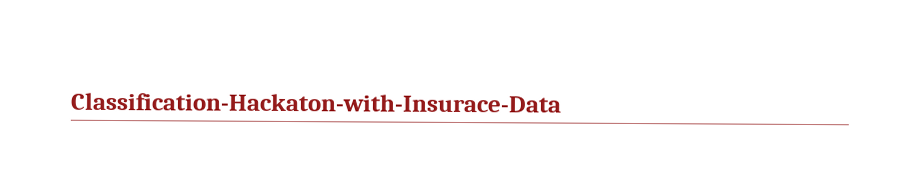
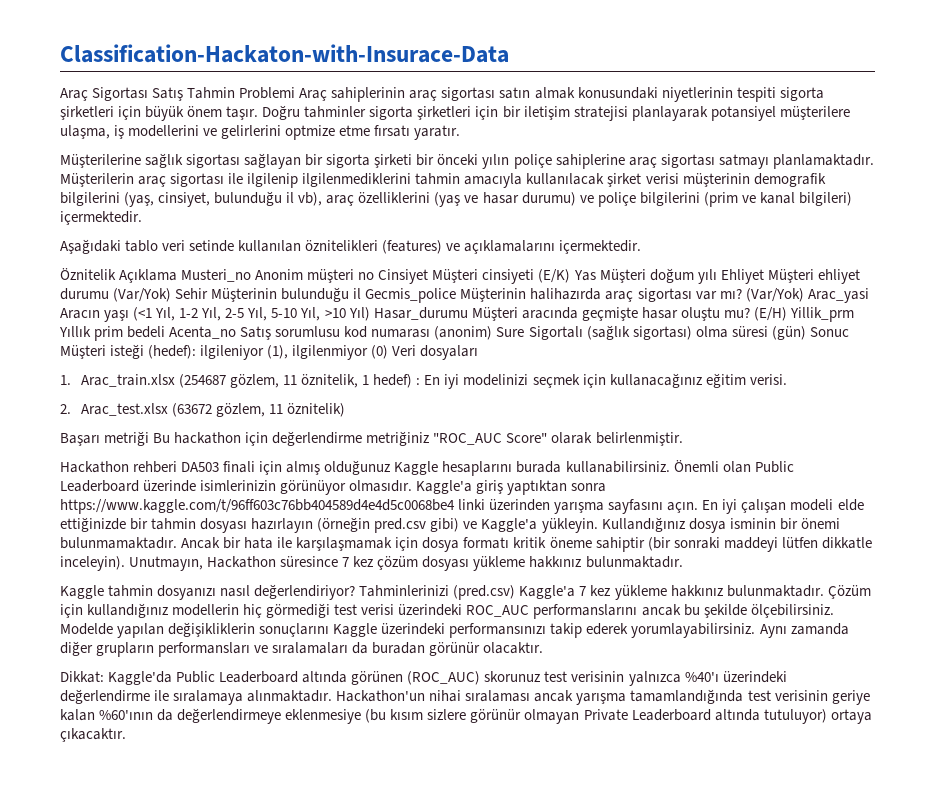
(561, 102) none -> [60,87,824,102] [60,105,850,121] [60,125,461,140] [60,153,874,169] [60,173,826,188] [60,191,852,207] [60,211,142,225] [60,239,642,254] [60,268,860,284] [60,287,869,303] [60,307,854,322] [59,325,849,341] [60,344,479,360] [60,373,787,389] [60,403,346,417] [60,431,683,446] [60,460,794,476] [60,480,607,495] [60,499,864,514] [60,517,840,533] [60,537,872,552] [60,556,683,571] [60,584,871,600] [60,603,834,619] [60,622,849,638] [60,641,544,657] [60,671,787,686] [60,689,870,705] [60,708,872,724] [60,728,126,742] // Araç Sigortası Satış Tahmin Problemi Araç sahiplerinin araç sigortası satın almak konusundaki niyetlerinin tespiti sigorta şirketleri için büyük önem taşır. Doğru tahminler sigorta şirketleri için bir iletişim stratejisi planlayarak potansiyel müşterilere ulaşma, iş modellerini ve gelirlerini optmize etme fırsatı yaratır. // Müşterilerine sağlık sigortası sağlayan bir sigorta şirketi bir önceki yılın poliçe sahiplerine araç sigortası satmayı planlamaktadır. Müşterilerin araç sigortası ile ilgilenip ilgilenmediklerini tahmin amacıyla kullanılacak şirket verisi müşterinin demografik bilgilerini (yaş, cinsiyet, bulunduğu il vb), araç özelliklerini (yaş ve hasar durumu) ve poliçe bilgilerini (prim ve kanal bilgileri) içermektedir. // Aşağıdaki tablo veri setinde kullanılan öznitelikleri (features) ve açıklamalarını içermektedir. // Öznitelik Açıklama Musteri_no Anonim müşteri no Cinsiyet Müşteri cinsiyeti (E/K) Yas Müşteri doğum yılı Ehliyet Müşteri ehliyet durumu (Var/Yok) Sehir Müşterinin bulunduğu il Gecmis_police Müşterinin halihazırda araç sigortası var mı? (Var/Yok) Arac_yasi Aracın yaşı (<1 Yıl, 1-2 Yıl, 2-5 Yıl, 5-10 Yıl, >10 Yıl) Hasar_durumu Müşteri aracında geçmişte hasar oluştu mu? (E/H) Yillik_prm Yıllık prim bedeli Acenta_no Satış sorumlusu kod numarası (anonim) Sure Sigortalı (sağlık sigortası) olma süresi (gün) Sonuc Müşteri isteği (hedef): ilgileniyor (1), ilgilenmiyor (0) Veri dosyaları // 1. Arac_train.xlsx (254687 gözlem, 11 öznitelik, 1 hedef) : En iyi modelinizi seçmek için kullanacağınız eğitim verisi. // 2. Arac_test.xlsx (63672 gözlem, 11 öznitelik) // Başarı metriği Bu hackathon için değerlendirme metriğiniz "ROC_AUC Score" olarak belirlenmiştir. // Hackathon rehberi DA503 finali için almış olduğunuz Kaggle hesaplarını burada kullanabilirsiniz. Önemli olan Public Leaderboard üzerinde isimlerinizin görünüyor olmasıdır. Kaggle'a giriş yaptıktan sonra https://www.kaggle.com/t/96ff603c76bb404589d4e4d5c0068be4 linki üzerinden yarışma sayfasını açın. En iyi çalışan modeli elde ettiğinizde bir tahmin dosyası hazırlayın (örneğin pred.csv gibi) ve Kaggle'a yükleyin. Kullandığınız dosya isminin bir önemi bulunmamaktadır. Ancak bir hata ile karşılaşmamak için dosya formatı kritik öneme sahiptir (bir sonraki maddeyi lütfen dikkatle inceleyin). Unutmayın, Hackathon süresince 7 kez çözüm dosyası yükleme hakkınız bulunmaktadır. // Kaggle tahmin dosyanızı nasıl değerlendiriyor? Tahminlerinizi (pred.csv) Kaggle'a 7 kez yükleme hakkınız bulunmaktadır. Çözüm için kullandığınız modellerin hiç görmediği test verisi üzerindeki ROC_AUC performanslarını ancak bu şekilde ölçebilirsiniz. Modelde yapılan değişikliklerin sonuçlarını Kaggle üzerindeki performansınızı takip ederek yorumlayabilirsiniz. Aynı zamanda diğer grupların performansları ve sıralamaları da buradan görünür olacaktır. // Dikkat: Kaggle'da Public Leaderboard altında görünen (ROC_AUC) skorunuz test verisinin yalnızca %40'ı üzerindeki değerlendirme ile sıralamaya alınmaktadır. Hackathon'un nihai sıralaması ancak yarışma tamamlandığında test verisinin geriye kalan %60'ının da değerlendirmeye eklenmesiye (bu kısım sizlere görünür olmayan Private Leaderboard altında tutuluyor) ortaya çıkacaktır.

